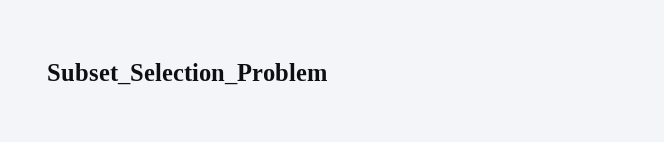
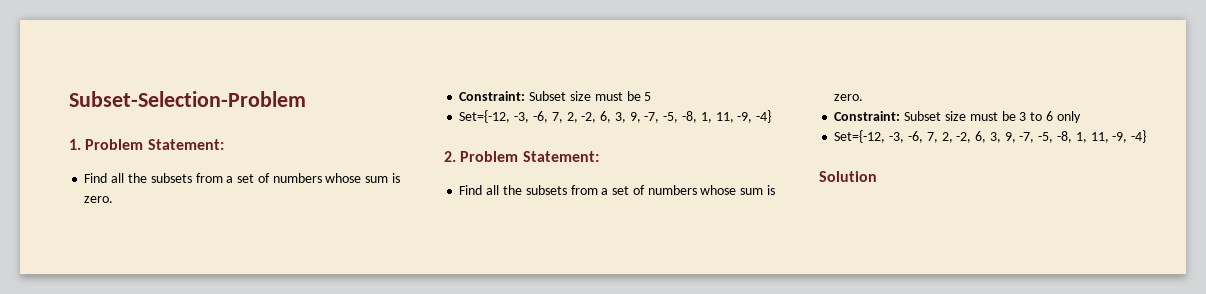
[47,63,327,85] Subset_Selection_Problem -> [69,91,306,107] [69,139,224,150] [84,173,400,183] [84,196,114,203] [459,91,652,101] [459,110,772,123] [444,151,599,162] [459,185,775,195] [834,94,864,101] [834,111,1081,123] [834,130,1147,143] [819,171,877,182] Subset-Selection-Problem // 1. Problem Statement: // Find all the subsets from a set of numbers whose sum is zero. // Constraint: Subset size must be 5 // Set={-12, -3, -6, 7, 2, -2, 6, 3, 9, -7, -5, -8, 1, 11, -9, -4} // 2. Problem Statement: // Find all the subsets from a set of numbers whose sum is zero. // Constraint: Subset size must be 3 to 6 only // Set={-12, -3, -6, 7, 2, -2, 6, 3, 9, -7, -5, -8, 1, 11, -9, -4} // Solution

